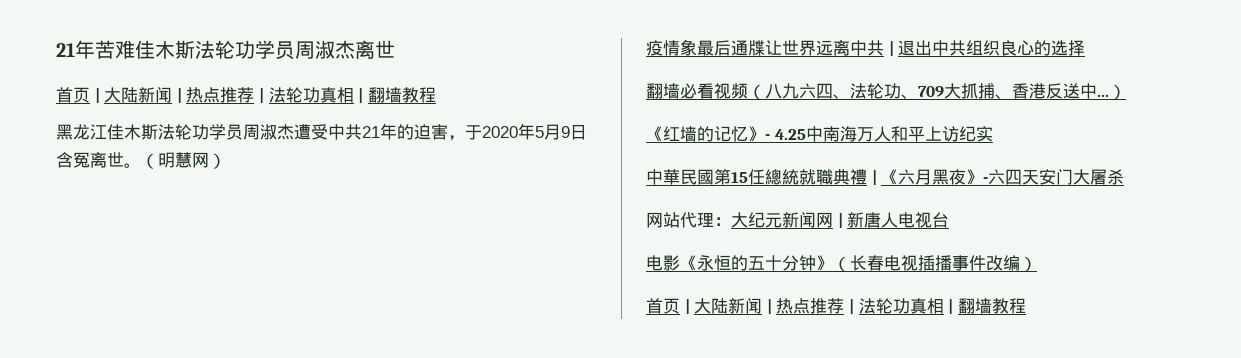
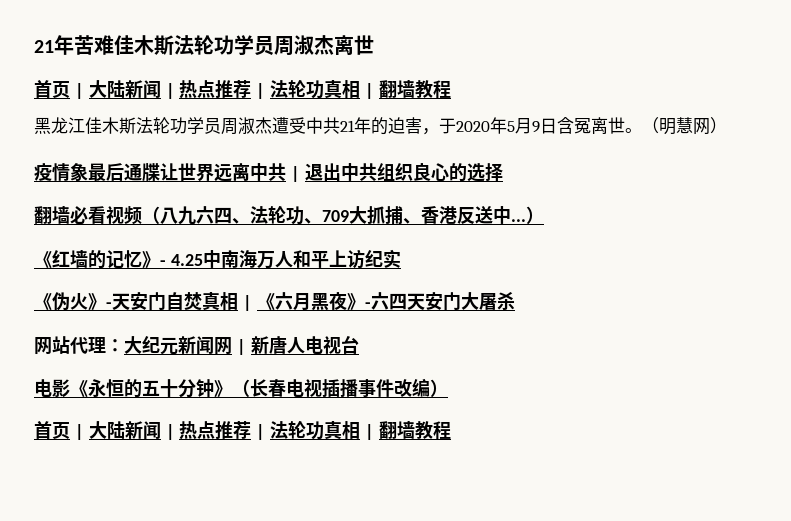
[646,169,867,185] 中華民國第15任總統就職典禮 -> [34,292,238,311] 《伪火》-天安门自焚真相

